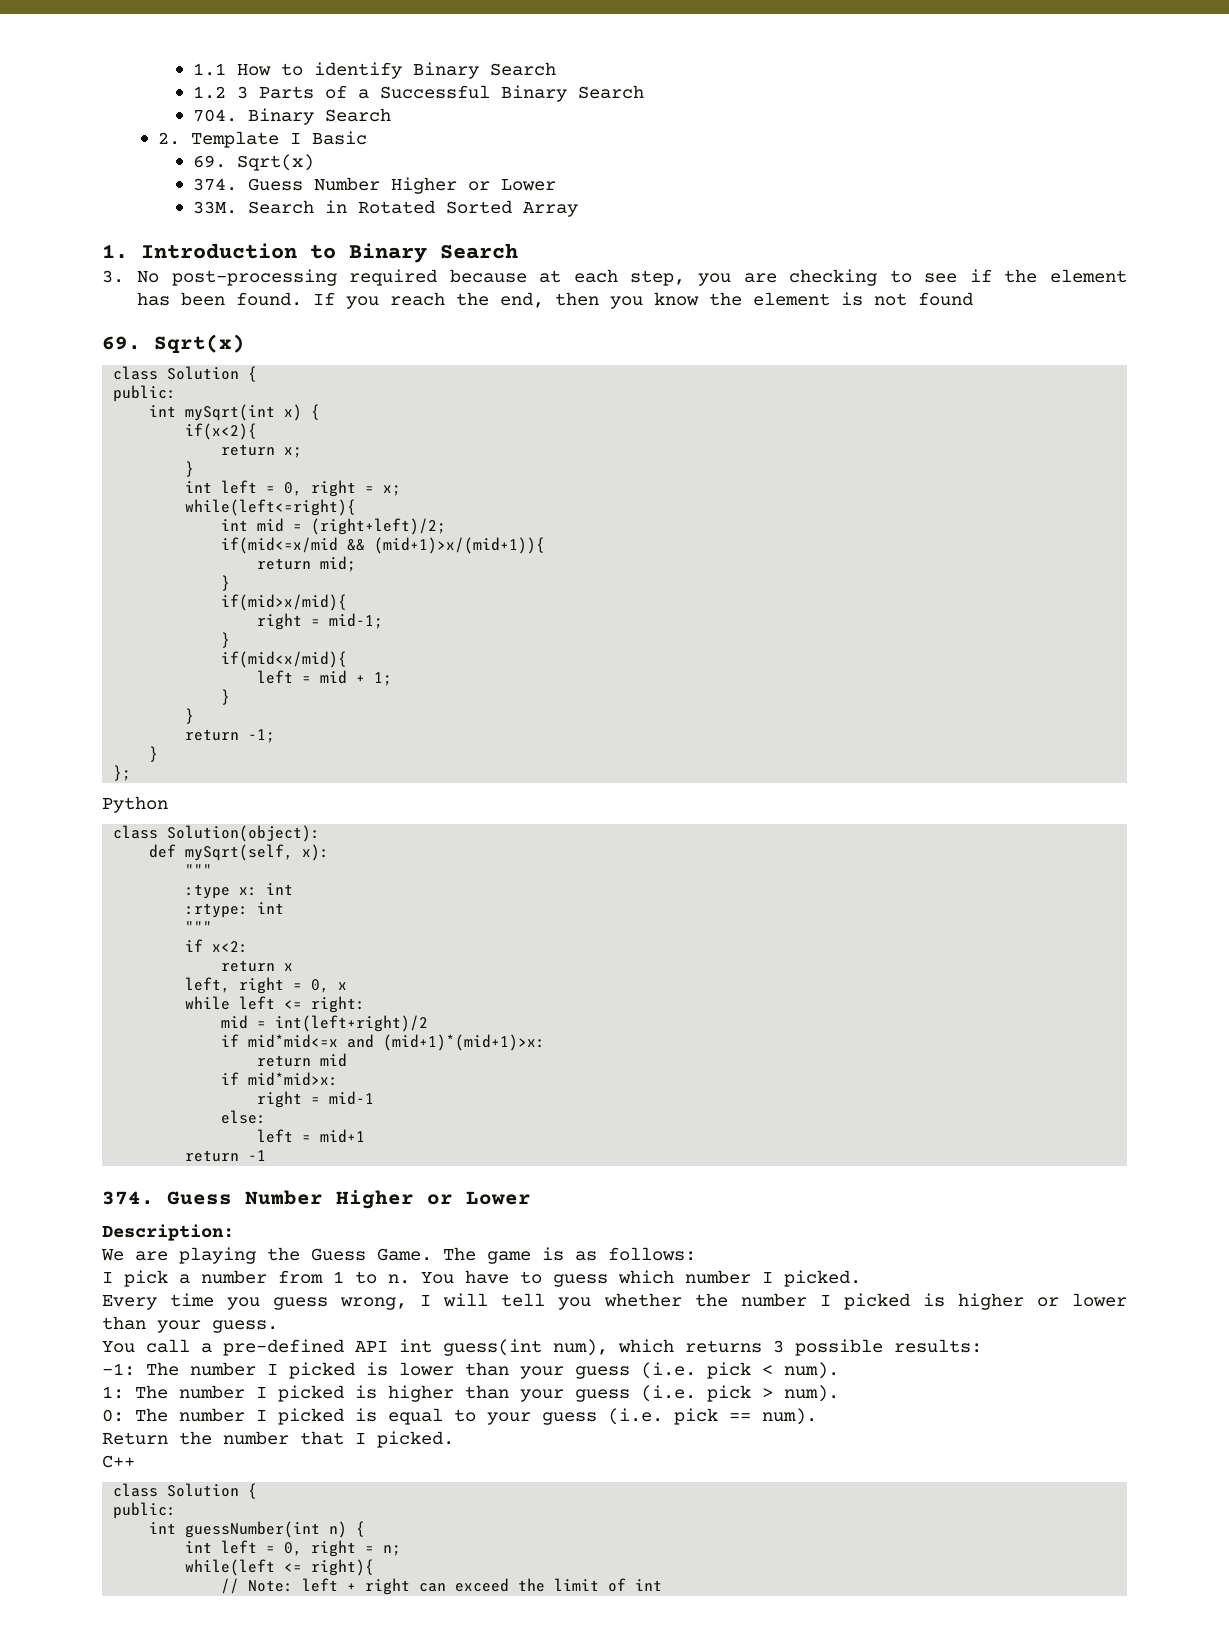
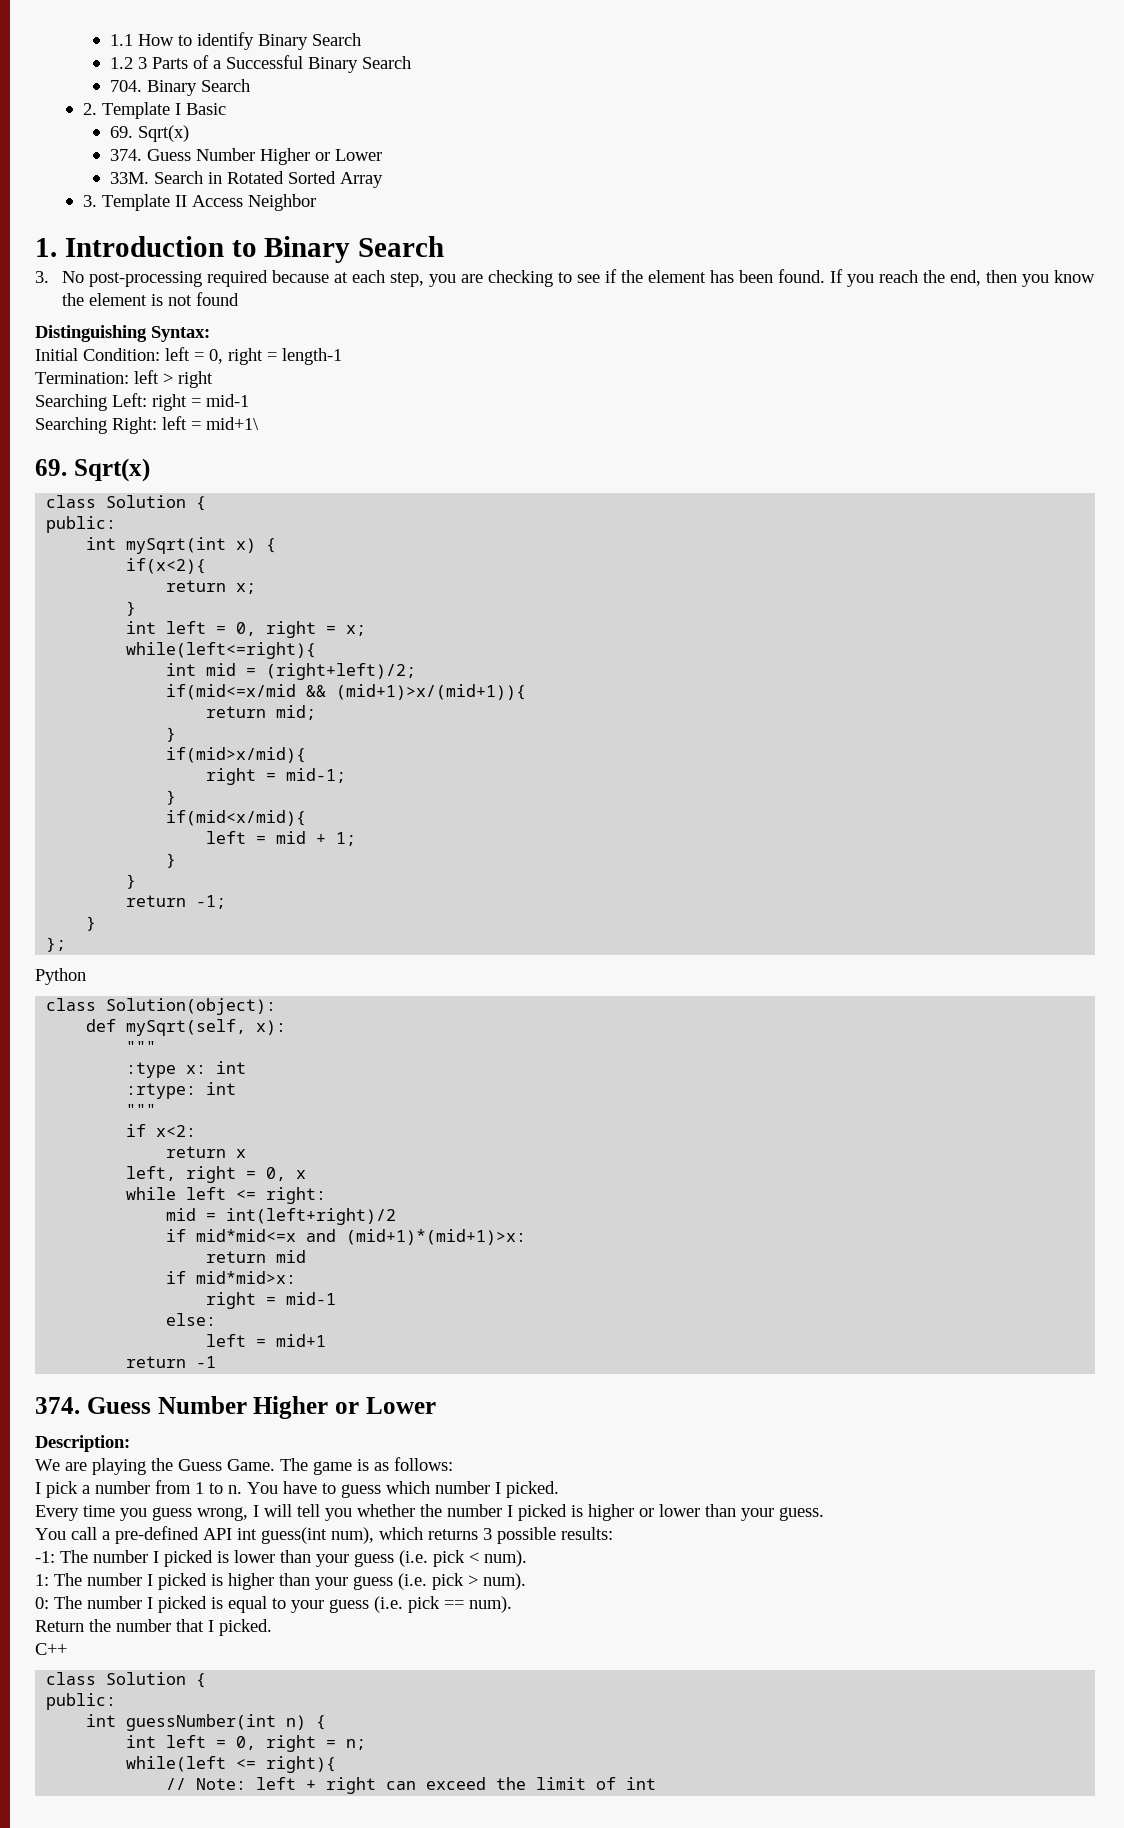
(578, 209) none -> [82,194,316,211] // 3. Template II Access Neighbor
(973, 299) none -> [35,325,210,342] [35,347,342,365] [35,370,213,388] [35,393,249,411] [35,416,259,434] // Distinguishing Syntax: // Initial Condition: left = 0, right = length-1 // Termination: left > right // Searching Left: right = mid-1 // Searching Right: left = mid+1\

